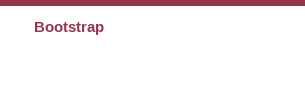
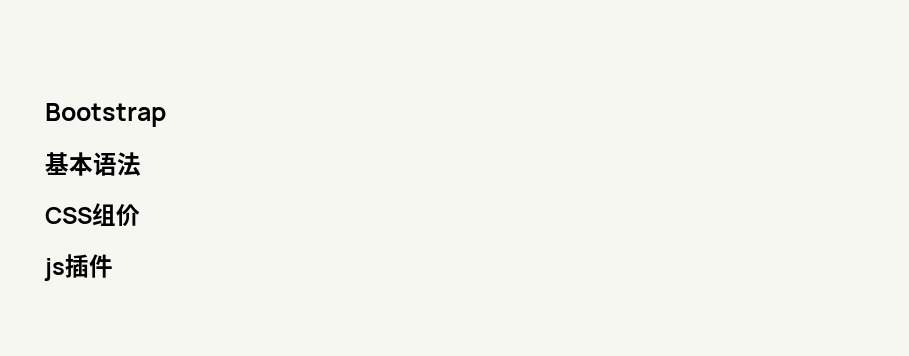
(104, 28) none -> [45,152,141,176] [45,203,140,227] [44,254,113,281] // 基本语法 // CSS组价 // js插件

